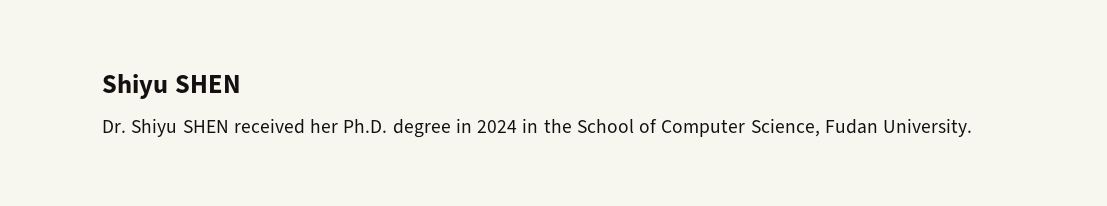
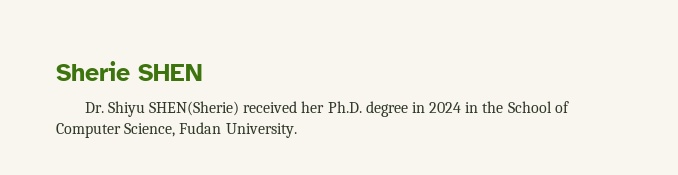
[102,74,168,99] Shiyu -> [56,61,130,81] Sherie
[182,120,229,133] SHEN -> [148,101,239,116] SHEN(Sherie)

